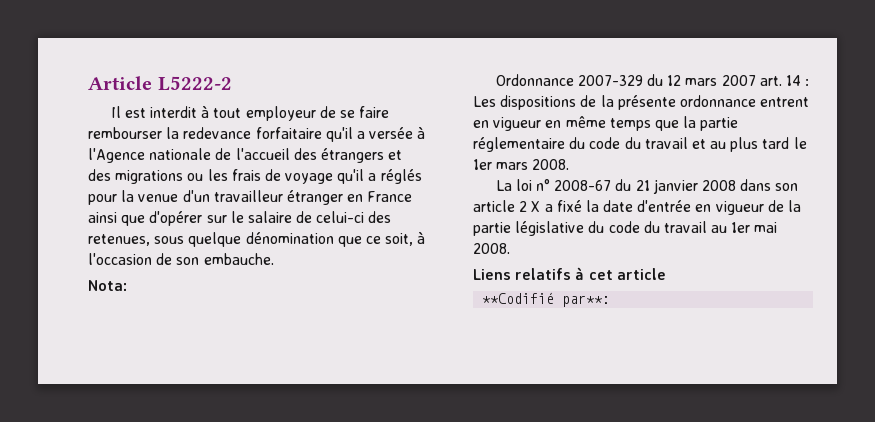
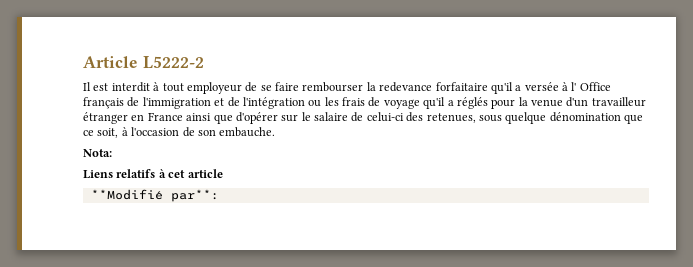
[88,148,403,163] [88,169,184,184] l'Agence nationale de l'accueil des étrangers et des migrations -> [571,82,611,91] [83,97,305,109] l' Office français de l'immigration et de l'intégration
[495,74,810,86] [473,95,810,110] [473,116,739,131] [473,137,807,152] [473,159,570,170] [495,179,799,194] [473,200,802,215] [473,221,778,236] [473,243,510,254] // Ordonnance 2007-329 du 12 mars 2007 art. 14 : Les dispositions de la présente ordonnance entrent en vigueur en même temps que la partie réglementaire du code du travail et au plus tard le 1er mars 2008. // La loi n° 2008-67 du 21 janvier 2008 dans son article 2 X a fixé la date d'entrée en vigueur de la partie législative du code du travail au 1er mai 2008. -> (112, 153) none
[482,292,555,304] **Codifié -> [90,189,163,200] **Modifié

